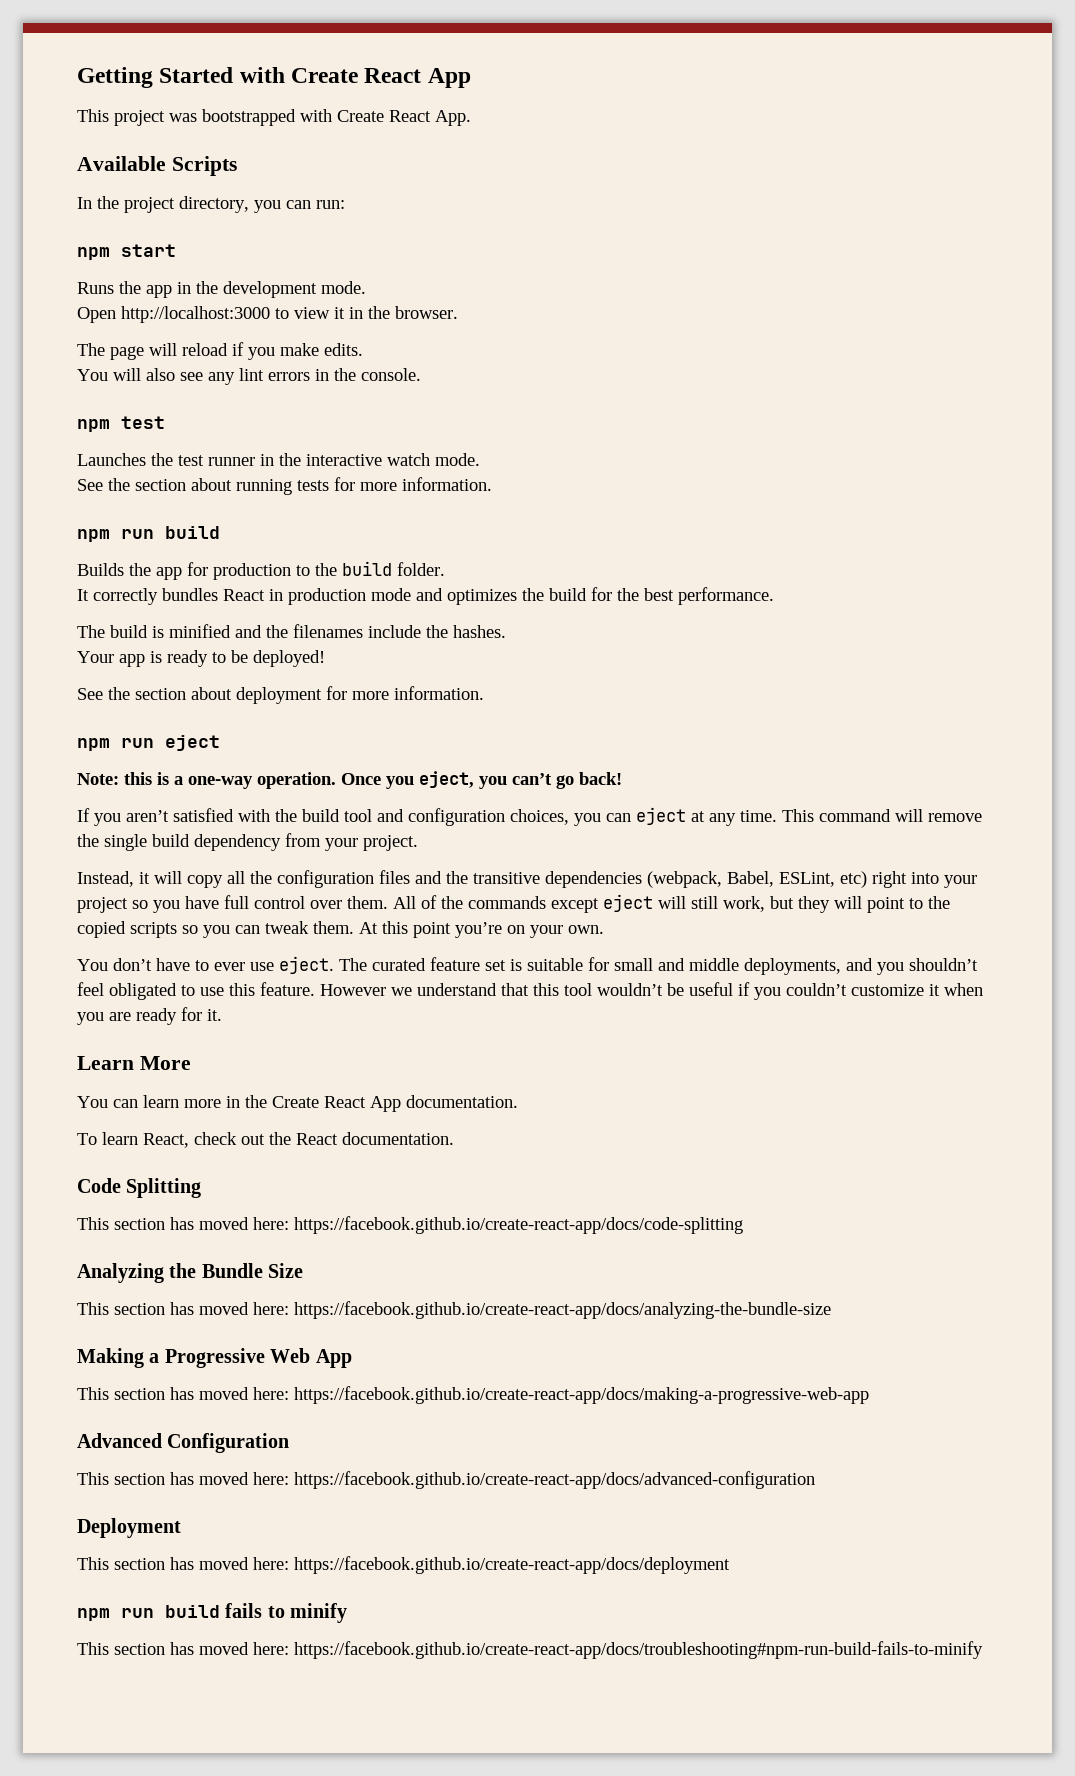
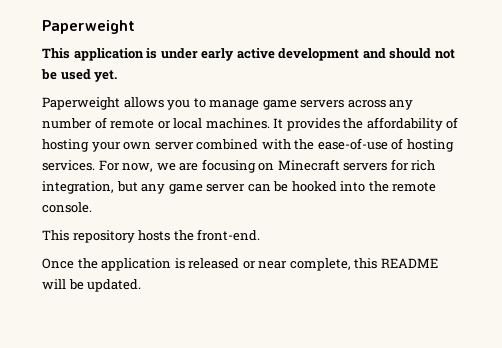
[77,67,471,88] [77,109,471,126] [77,156,237,176] [77,196,345,213] [77,244,176,260] [77,281,366,298] [77,306,458,323] [77,342,363,360] [77,368,421,385] [77,416,165,432] [77,453,480,466] [77,477,492,495] [77,526,220,542] [77,561,445,580] [77,587,774,605] [77,624,506,638] [77,650,325,667] [77,686,484,704] [77,735,220,751] [77,771,622,789] [77,807,982,826] [77,833,418,851] [77,870,977,888] [77,894,950,913] [77,921,604,938] [77,956,978,975] [77,982,983,1000] [77,1007,222,1025] [77,1056,191,1070] [77,1095,518,1112] [77,1132,454,1148] [77,1178,202,1198] [77,1216,743,1234] [77,1263,304,1283] [77,1301,831,1319] [77,1348,352,1368] [77,1386,869,1404] [77,1433,290,1453] [77,1471,815,1489] [77,1518,181,1538] [77,1556,730,1574] [77,1603,348,1623] [77,1641,983,1659] Getting Started with Create React App // This project was bootstrapped with Create React App. // Available Scripts // In the project directory, you can run: // npm start // Runs the app in the development mode. // Open http://localhost:3000 to view it in the browser. // The page will reload if you make edits. // You will also see any lint errors in the console. // npm test // Launches the test runner in the interactive watch mode. // See the section about running tests for more information. // npm run build // Builds the app for production to the build folder. // It correctly bundles React in production mode and optimizes the build for the best performance. // The build is minified and the filenames include the hashes. // Your app is ready to be deployed! // See the section about deployment for more information. // npm run eject // Note: this is a one-way operation. Once you eject, you can’t go back! // If you aren’t satisfied with the build tool and configuration choices, you can eject at any time. This command will remove the single build dependency from your project. // Instead, it will copy all the configuration files and the transitive dependencies (webpack, Babel, ESLint, etc) right into your project so you have full control over them. All of the commands except eject will still work, but they will point to the copied scripts so you can tweak them. At this point you’re on your own. // You don’t have to ever use eject. The curated feature set is suitable for small and middle deployments, and you shouldn’t feel obligated to use this feature. However we understand that this tool wouldn’t be useful if you couldn’t customize it when you are ready for it. // Learn More // You can learn more in the Create React App documentation. // To learn React, check out the React documentation. // Code Splitting // This section has moved here: https://facebook.github.io/create-react-app/docs/code-splitting // Analyzing the Bundle Size // This section has moved here: https://facebook.github.io/create-react-app/docs/analyzing-the-bundle-size // Making a Progressive Web App // This section has moved here: https://facebook.github.io/create-react-app/docs/making-a-progressive-web-app // Advanced Configuration // This section has moved here: https://facebook.github.io/create-react-app/docs/advanced-configuration // Deployment // This section has moved here: https://facebook.github.io/create-react-app/docs/deployment // npm run build fails to minify // This section has moved here: https://facebook.github.io/create-react-app/docs/troubleshooting#npm-run-build-fails-to-minify -> [42,20,135,34] [42,48,455,61] [41,69,118,82] [42,97,414,110] [42,117,459,131] [42,138,454,152] [42,159,436,173] [42,181,437,194] [42,202,92,213] [42,229,261,243] [42,258,438,271] [42,279,142,292] Paperweight // This application is under early active development and should not be used yet. // Paperweight allows you to manage game servers across any number of remote or local machines. It provides the affordability of hosting your own server combined with the ease-of-use of hosting services. For now, we are focusing on Minecraft servers for rich integration, but any game server can be hooked into the remote console. // This repository hosts the front-end. // Once the application is released or near complete, this README will be updated.

